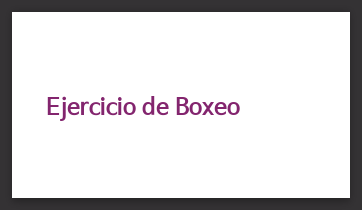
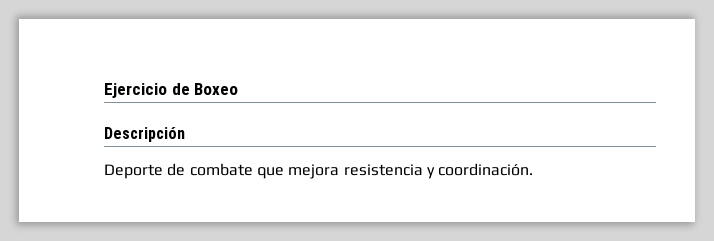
(241, 106) none -> [104,127,185,142] [104,163,534,179] // Descripción // Deporte de combate que mejora resistencia y coordinación.

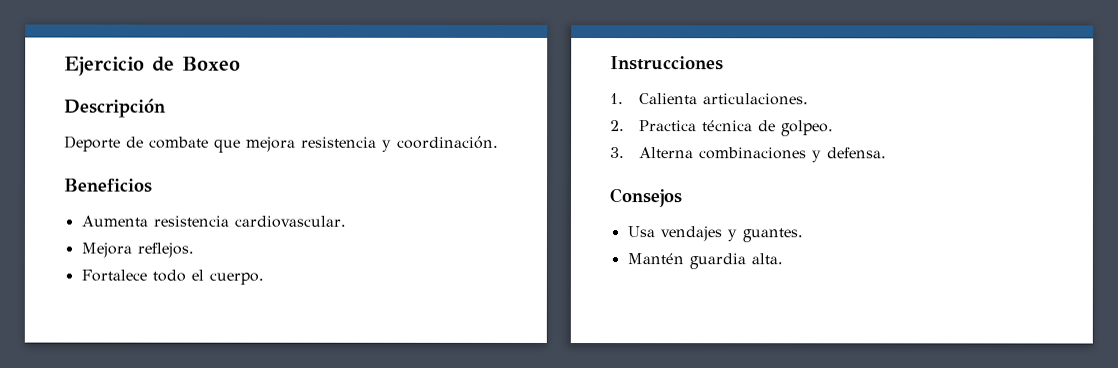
(534, 169) none -> [63,178,153,193] [80,215,346,228] [80,242,194,258] [80,269,264,285] [610,56,724,71] [610,93,809,106] [610,120,834,137] [610,147,887,163] [609,188,682,208] [626,226,803,243] [626,253,783,270] // Beneficios // Aumenta resistencia cardiovascular. // Mejora reflejos. // Fortalece todo el cuerpo. // Instrucciones // 1. Calienta articulaciones. // 2. Practica técnica de golpeo. // 3. Alterna combinaciones y defensa. // Consejos // Usa vendajes y guantes. // Mantén guardia alta.

